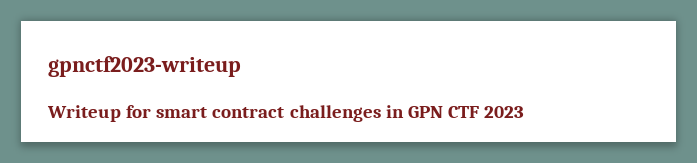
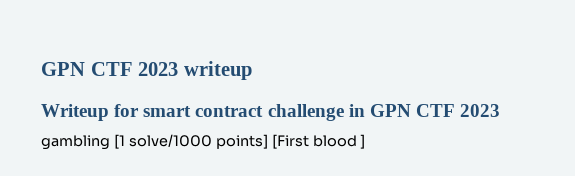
[48,56,241,77] gpnctf2023-writeup -> [41,61,252,80] GPN CTF 2023 writeup
[289,105,381,122] challenges -> [267,104,344,121] challenge
(525, 112) none -> [41,134,366,150] // gambling [1 solve/1000 points] [First blood ]

